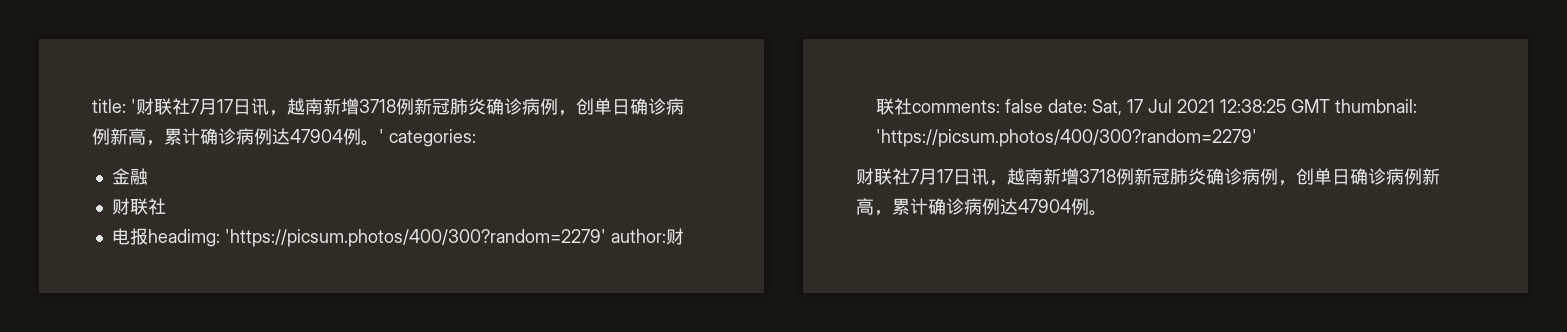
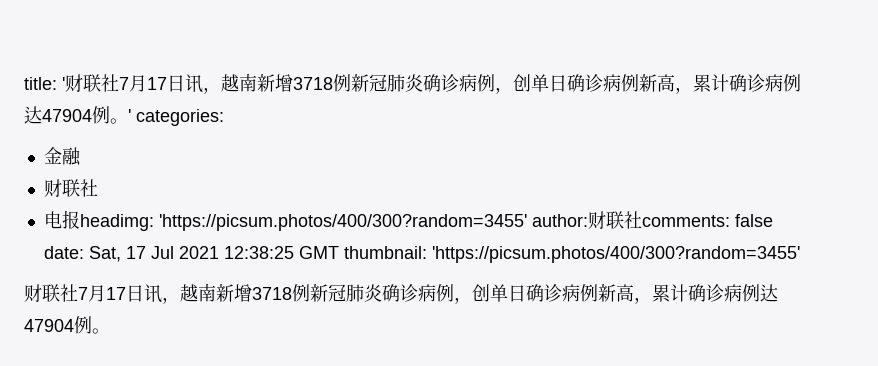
[224,229,606,247] 'https://picsum.photos/400/300?random=2279' -> [158,214,527,231] 'https://picsum.photos/400/300?random=3455'
[875,129,1257,147] 'https://picsum.photos/400/300?random=2279' -> [431,246,800,263] 'https://picsum.photos/400/300?random=3455'

